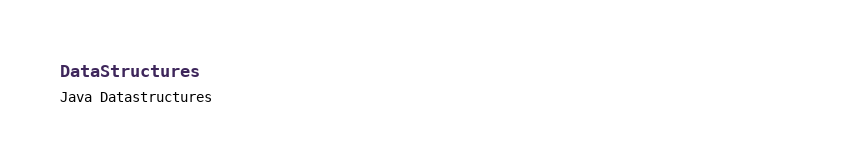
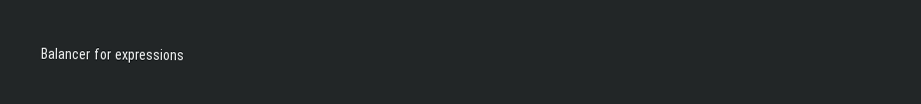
[60,65,200,77] [60,92,212,102] DataStructures // Java Datastructures -> [40,47,185,64] Balancer for expressions

